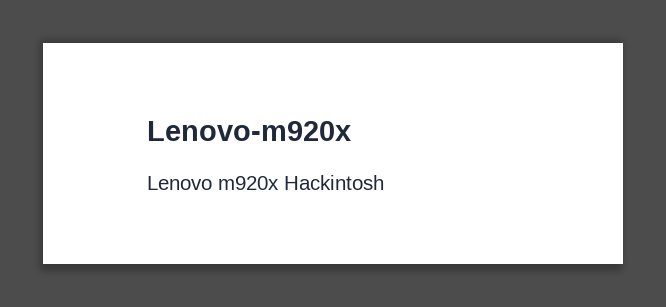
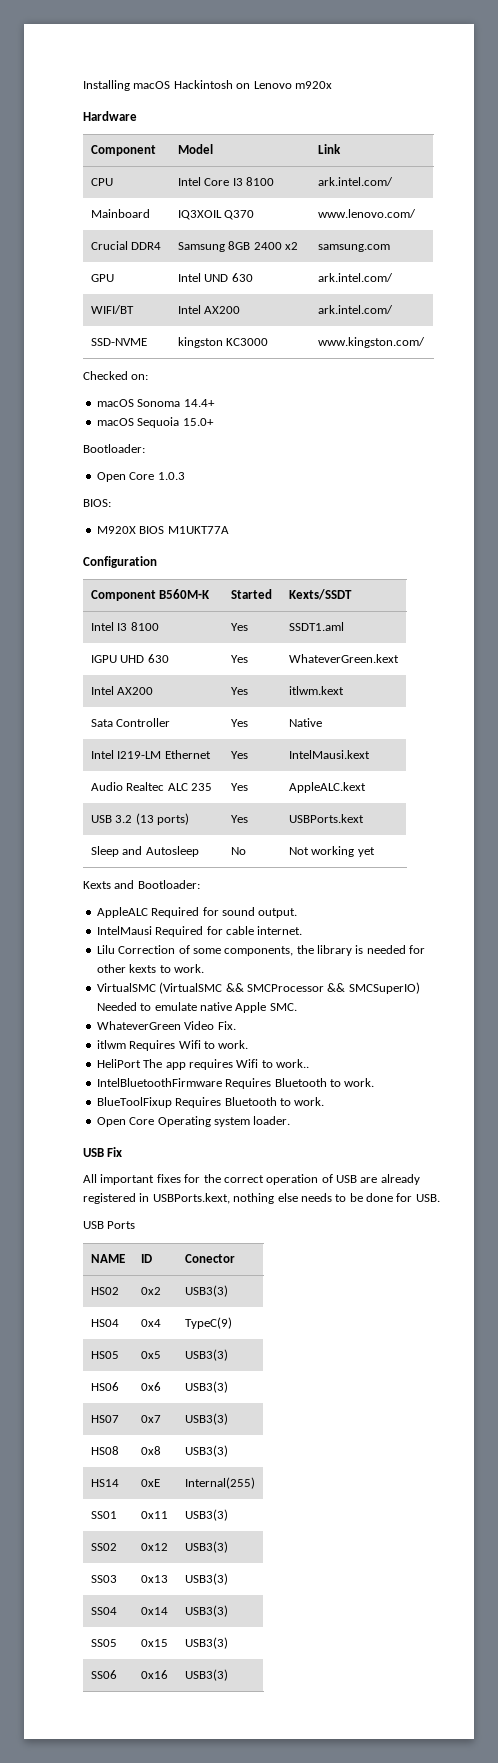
[147,121,351,141] [147,175,384,190] Lenovo-m920x // Lenovo m920x Hackintosh -> [83,80,332,91] [83,111,137,121] [90,145,156,156] [177,144,213,154] [317,144,341,154] [90,178,113,186] [177,177,274,186] [317,177,393,186] [90,209,150,218] [177,210,255,220] [317,209,416,218] [90,241,162,250] [177,241,298,252] [317,244,390,252] [90,274,114,282] [177,273,253,282] [317,273,393,282] [90,305,134,314] [177,305,241,314] [317,305,393,314] [90,338,147,346] [177,337,269,348] [317,337,425,348] [83,371,149,380] [96,399,215,407] [96,417,214,428] [83,444,145,453] [96,472,185,482] [83,499,111,507] [96,526,229,534] [83,556,157,568] [90,589,211,601] [230,589,272,599] [288,589,352,600] [90,622,159,631] [230,623,248,631] [288,622,344,631] [90,654,169,663] [230,655,248,663] [288,654,399,663] [90,686,154,695] [230,687,248,695] [288,686,344,695] [90,718,171,727] [230,719,248,727] [288,718,322,727] [90,750,211,759] [230,751,248,759] [288,750,370,759] [90,782,212,791] [230,783,248,791] [288,782,366,793] [90,813,189,825] [230,815,248,823] [288,814,364,823] [90,846,199,857] [230,847,246,855] [288,846,375,857] [83,880,200,889] [96,907,298,918] [96,926,303,937] [96,945,426,956] [96,964,204,973] [96,982,420,994] [96,1002,297,1013] [96,1021,236,1030] [96,1040,249,1051] [96,1059,309,1070] [96,1078,375,1089] [96,1097,325,1108] [96,1116,291,1127] [83,1147,123,1157] [83,1174,420,1185] [83,1193,440,1204] [83,1221,136,1229] [90,1254,125,1263] [140,1254,152,1263] [184,1254,235,1263] [90,1287,119,1295] [140,1287,161,1295] [184,1285,228,1297] [90,1319,119,1327] [140,1319,161,1327] [184,1317,232,1329] [90,1351,119,1359] [140,1351,161,1359] [184,1349,228,1361] [90,1382,119,1391] [140,1382,161,1391] [184,1381,228,1393] [90,1415,119,1423] [140,1415,161,1423] [184,1413,228,1425] [90,1446,119,1455] [140,1446,161,1455] [184,1445,228,1457] [90,1479,119,1487] [140,1479,160,1487] [184,1477,255,1489] [90,1511,117,1519] [140,1511,168,1519] [184,1509,228,1521] [90,1543,117,1551] [140,1543,168,1551] [184,1541,228,1553] [90,1575,117,1583] [140,1575,168,1583] [184,1573,228,1585] [90,1607,117,1615] [140,1607,168,1615] [184,1605,228,1617] [90,1639,117,1647] [140,1639,168,1647] [184,1637,228,1649] [90,1670,117,1679] [140,1670,168,1679] [184,1669,228,1681] Installing macOS Hackintosh on Lenovo m920x // Hardware // Component | Model | Link // CPU | Intel Core I3 8100 | ark.intel.com/ // Mainboard | IQ3XOIL Q370 | www.lenovo.com/ // Crucial DDR4 | Samsung 8GB 2400 x2 | samsung.com // GPU | Intel UND 630 | ark.intel.com/ // WIFI/BT | Intel AX200 | ark.intel.com/ // SSD-NVME | kingston KC3000 | www.kingston.com/ // Checked on: // macOS Sonoma 14.4+ // macOS Sequoia 15.0+ // Bootloader: // Open Core 1.0.3 // BIOS: // M920X BIOS M1UKT77A // Configuration // Component B560M-K | Started | Kexts/SSDT // Intel I3 8100 | Yes | SSDT1.aml // IGPU UHD 630 | Yes | WhateverGreen.kext // Intel AX200 | Yes | itlwm.kext // Sata Controller | Yes | Native // Intel I219-LM Ethernet | Yes | IntelMausi.kext // Audio Realtec ALC 235 | Yes | AppleALC.kext // USB 3.2 (13 ports) | Yes | USBPorts.kext // Sleep and Autosleep | No | Not working yet // Kexts and Bootloader: // AppleALC Required for sound output. // IntelMausi Required for cable internet. // Lilu Correction of some components, the library is needed for other kexts to work. // VirtualSMC (VirtualSMC && SMCProcessor && SMCSuperIO) Needed to emulate native Apple SMC. // WhateverGreen Video Fix. // itlwm Requires Wifi to work. // HeliPort The app requires Wifi to work.. // IntelBluetoothFirmware Requires Bluetooth to work. // BlueToolFixup Requires Bluetooth to work. // Open Core Operating system loader. // USB Fix // All important fixes for the correct operation of USB are already registered in USBPorts.kext, nothing else needs to be done for USB. // USB Ports // NAME | ID | Conector // HS02 | 0x2 | USB3(3) // HS04 | 0x4 | TypeC(9) // HS05 | 0x5 | USB3(3) // HS06 | 0x6 | USB3(3) // HS07 | 0x7 | USB3(3) // HS08 | 0x8 | USB3(3) // HS14 | 0xE | Internal(255) // SS01 | 0x11 | USB3(3) // SS02 | 0x12 | USB3(3) // SS03 | 0x13 | USB3(3) // SS04 | 0x14 | USB3(3) // SS05 | 0x15 | USB3(3) // SS06 | 0x16 | USB3(3)

